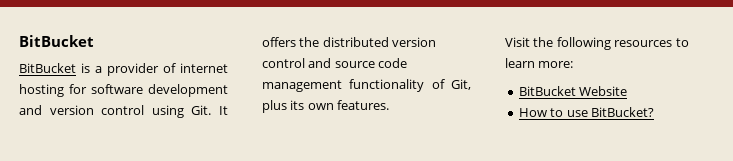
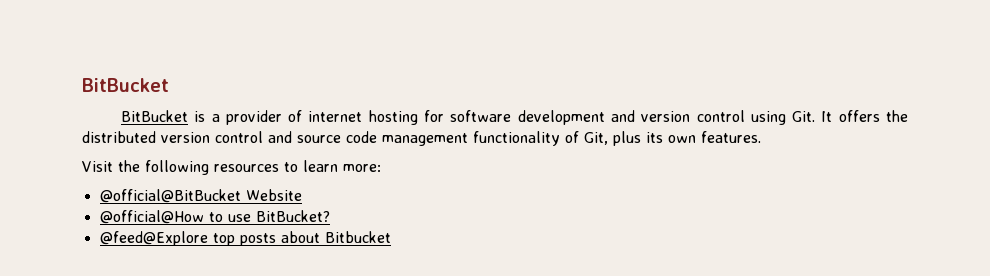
[518,86,576,96] BitBucket -> [99,189,241,203] @official@BitBucket
[518,108,547,117] How -> [99,210,204,224] @official@How
(654, 112) none -> [99,231,391,246] // @feed@Explore top posts about Bitbucket

